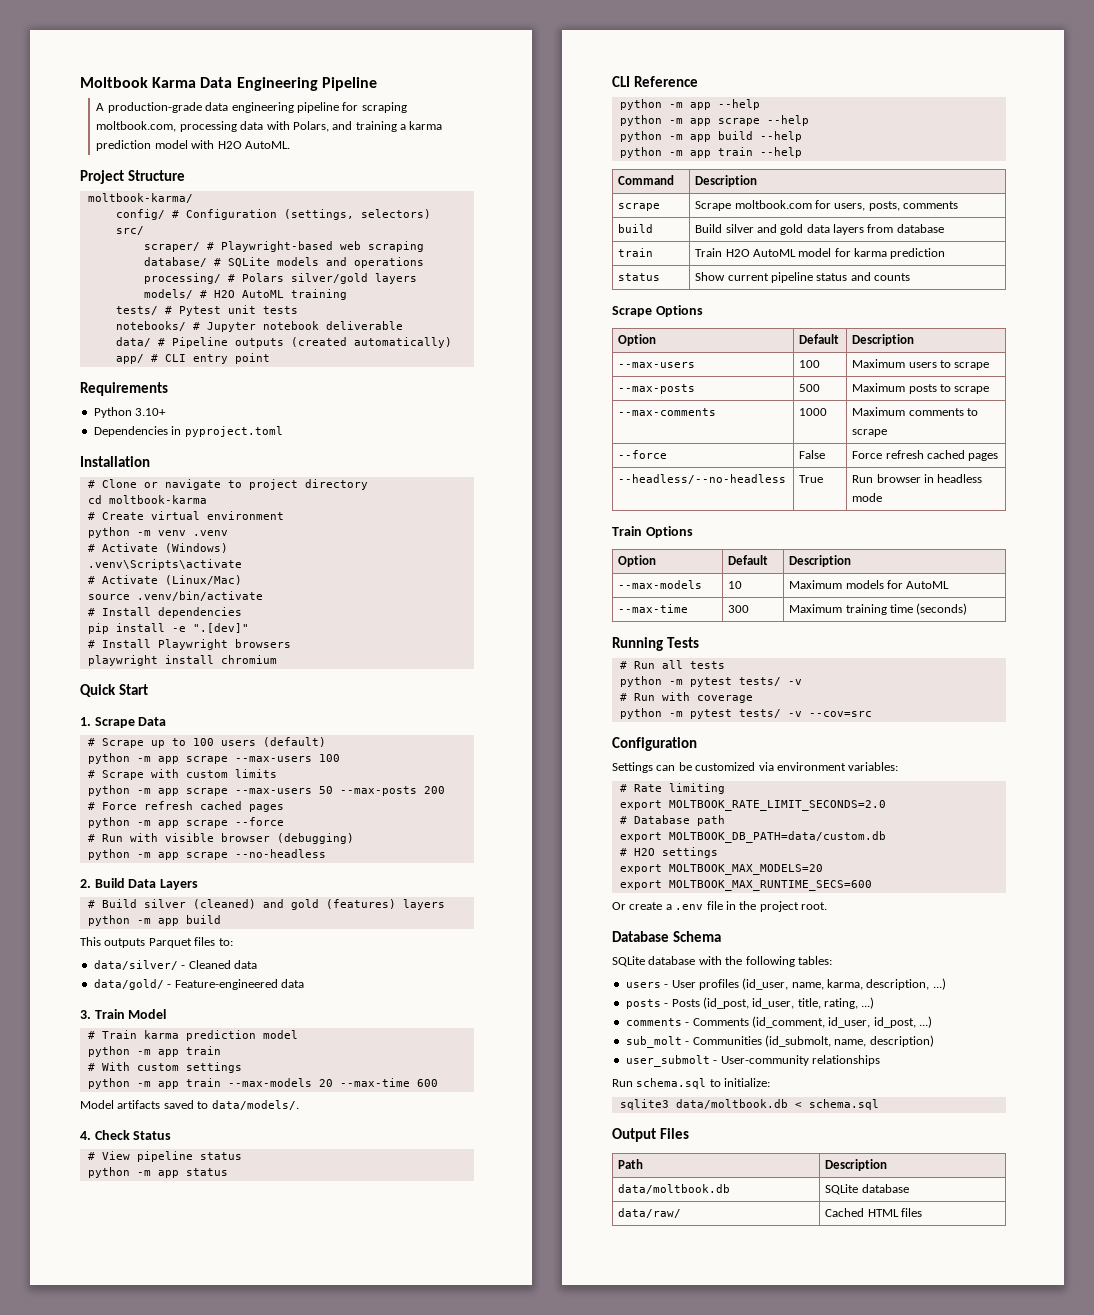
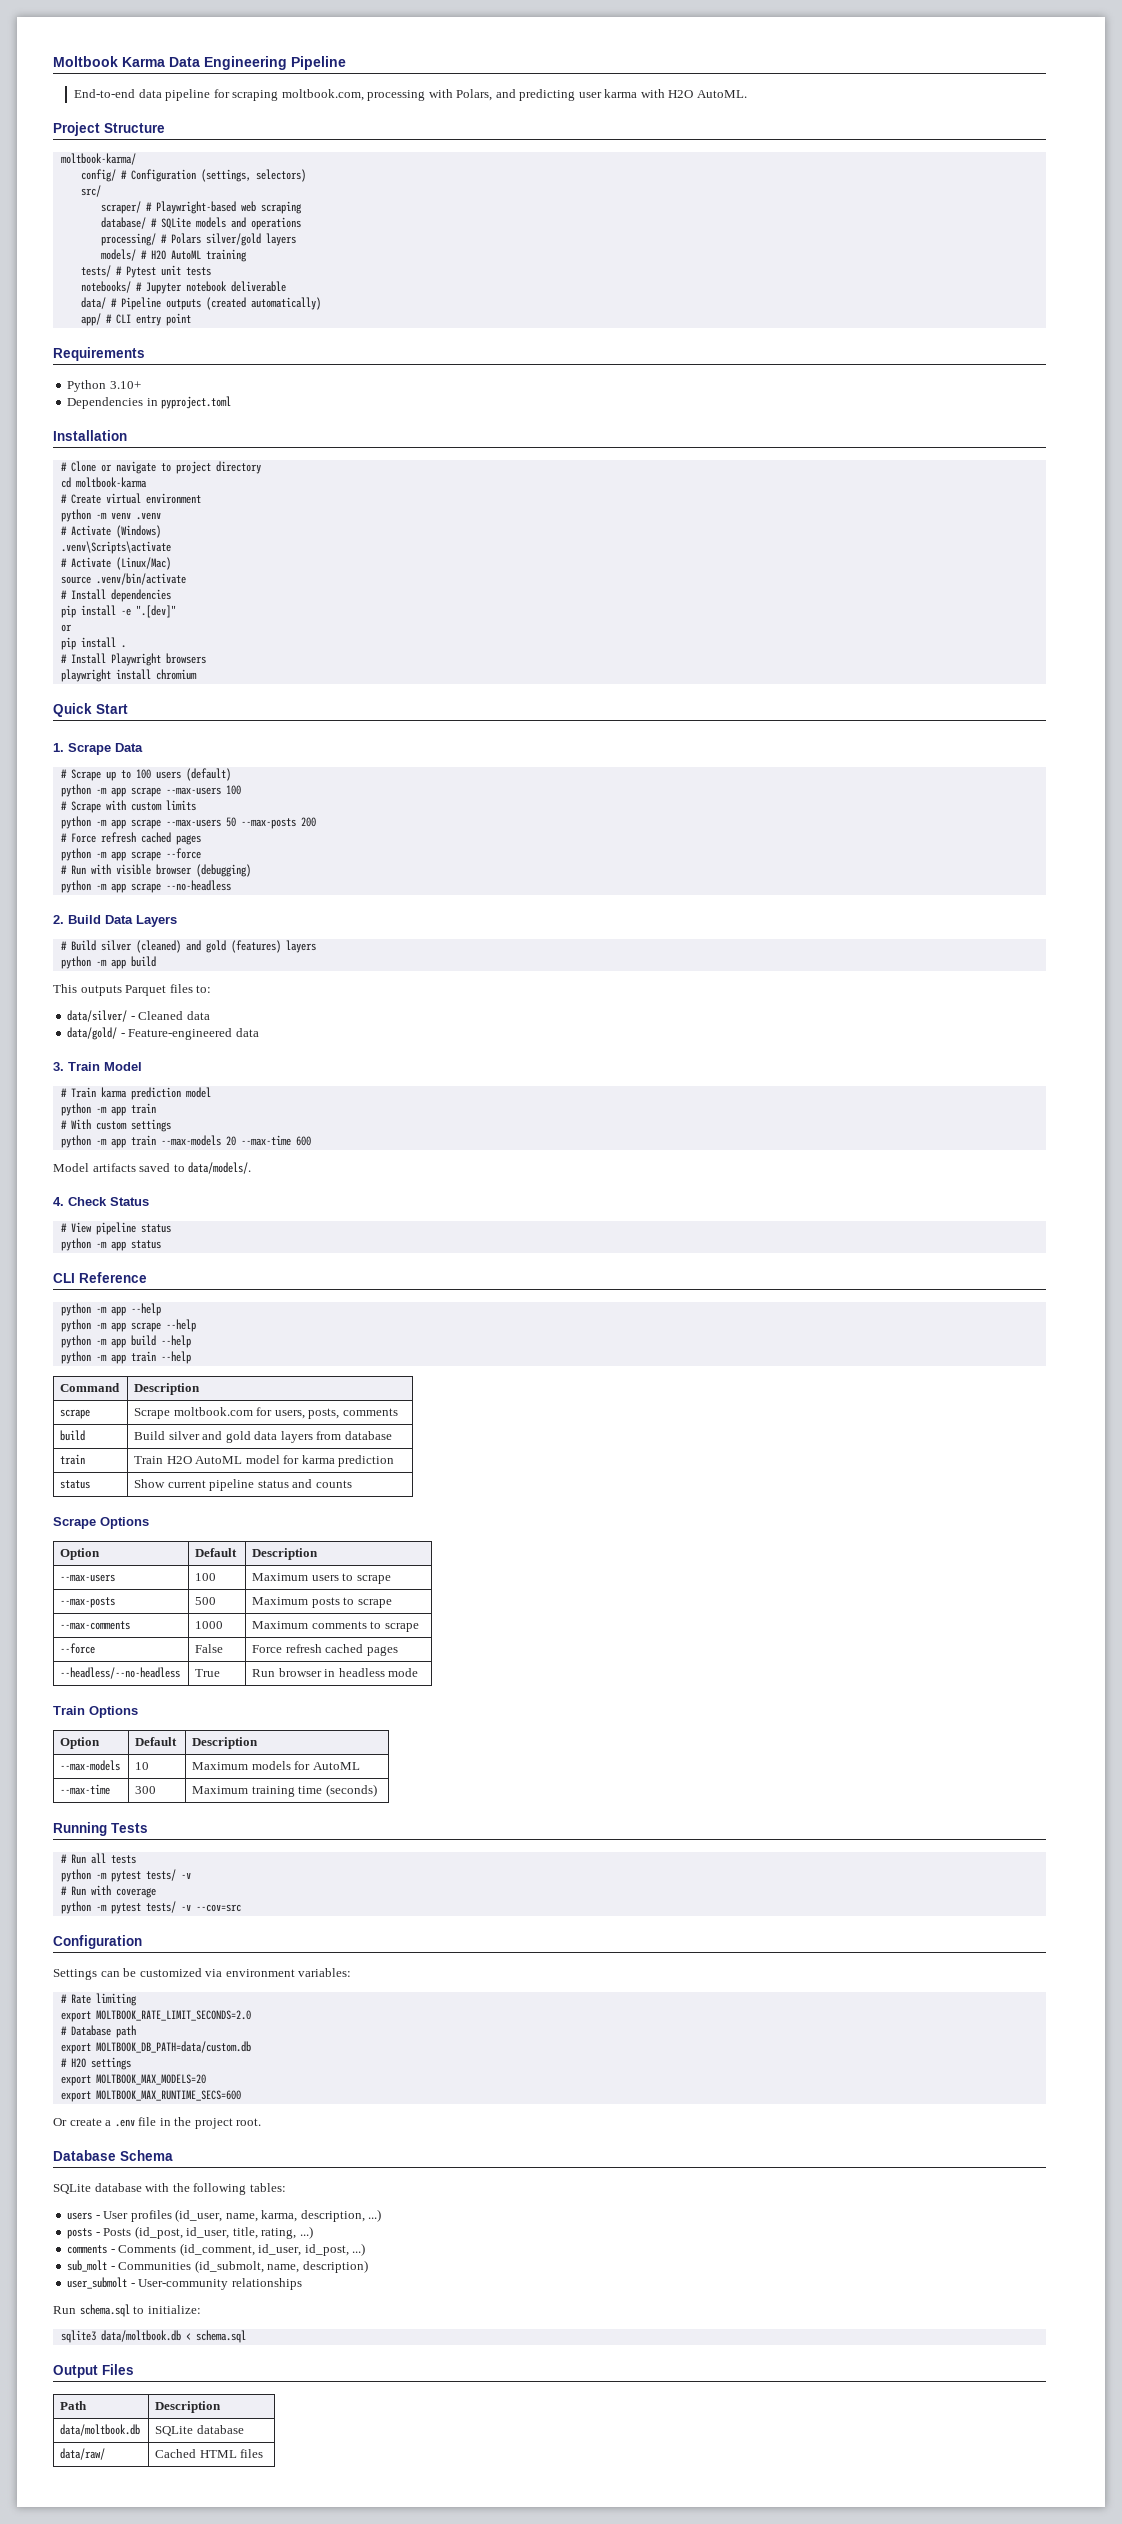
[96,102,294,113] A production-grade data engineering -> [74,89,162,98] End-to-end data
[240,121,264,130] data -> (426, 95) none
[355,121,443,132] [96,140,188,151] training a karma prediction model -> [519,89,638,101] predicting user karma
(249, 628) none -> [60,624,72,632] [60,637,126,650] // or // pip install .

